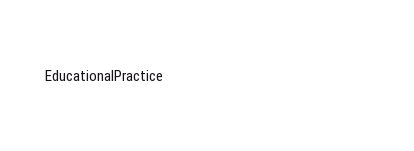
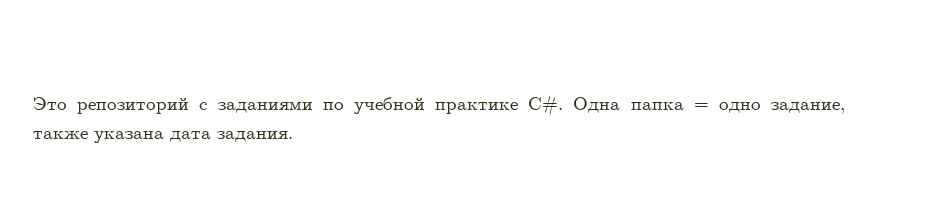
[45,70,163,81] EducationalPractice -> [33,95,845,116] [33,131,293,143] Это репозиторий с заданиями по учебной практике C#. Одна папка = одно задание, также указана дата задания.

